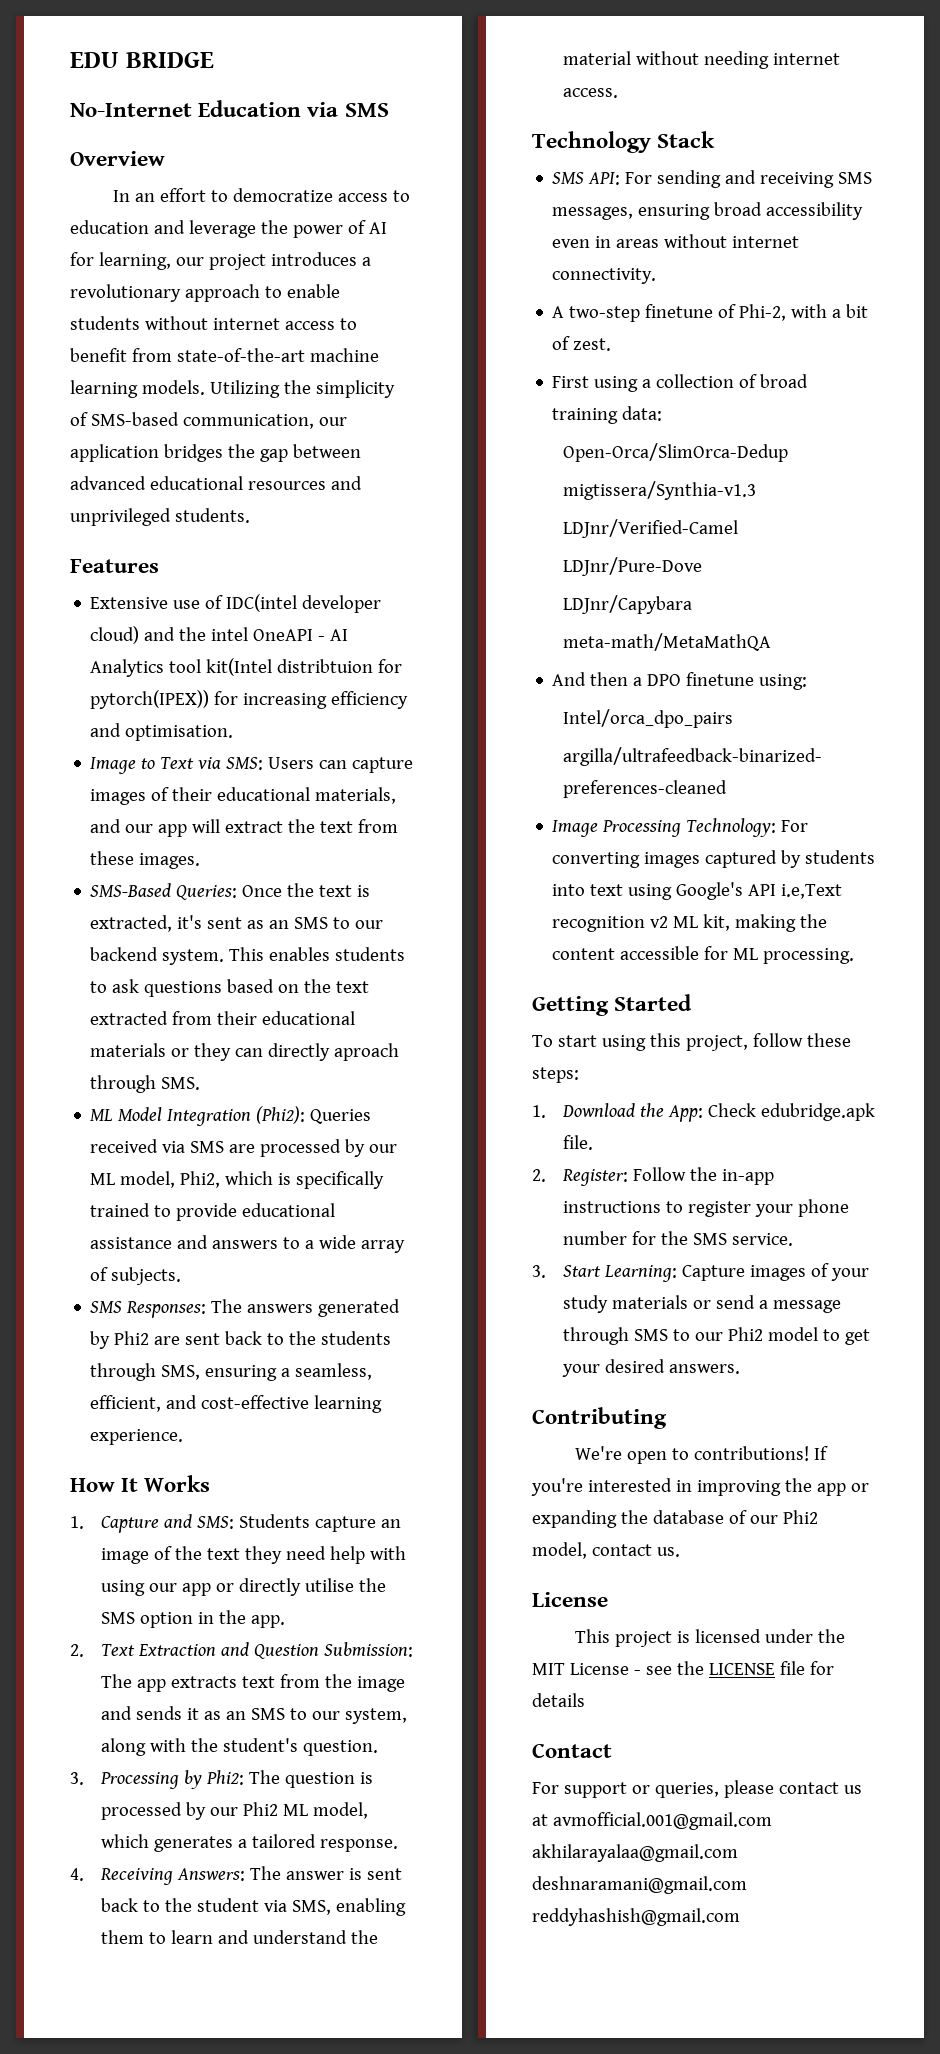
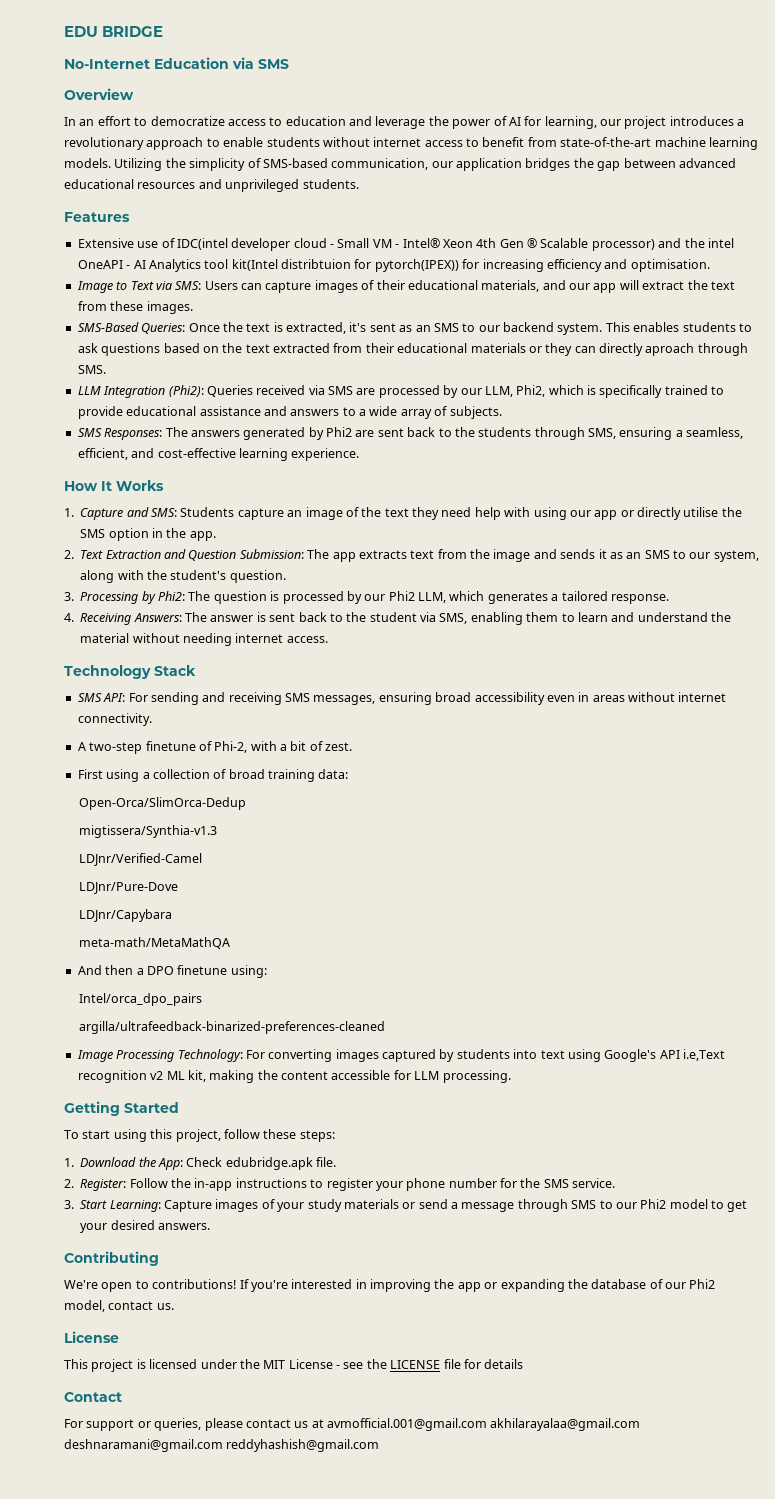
[90,626,140,644] cloud) -> [293,238,655,251] cloud - Small VM - Intel® Xeon 4th Gen ® Scalable processor)
[90,1107,163,1121] ML Model -> [77,386,101,395] LLM
[90,1171,176,1188] ML model, -> [484,386,513,397] LLM,
[282,1802,368,1819] ML model, -> [418,592,446,603] LLM,
[733,948,759,960] ML -> [414,1071,440,1080] LLM

